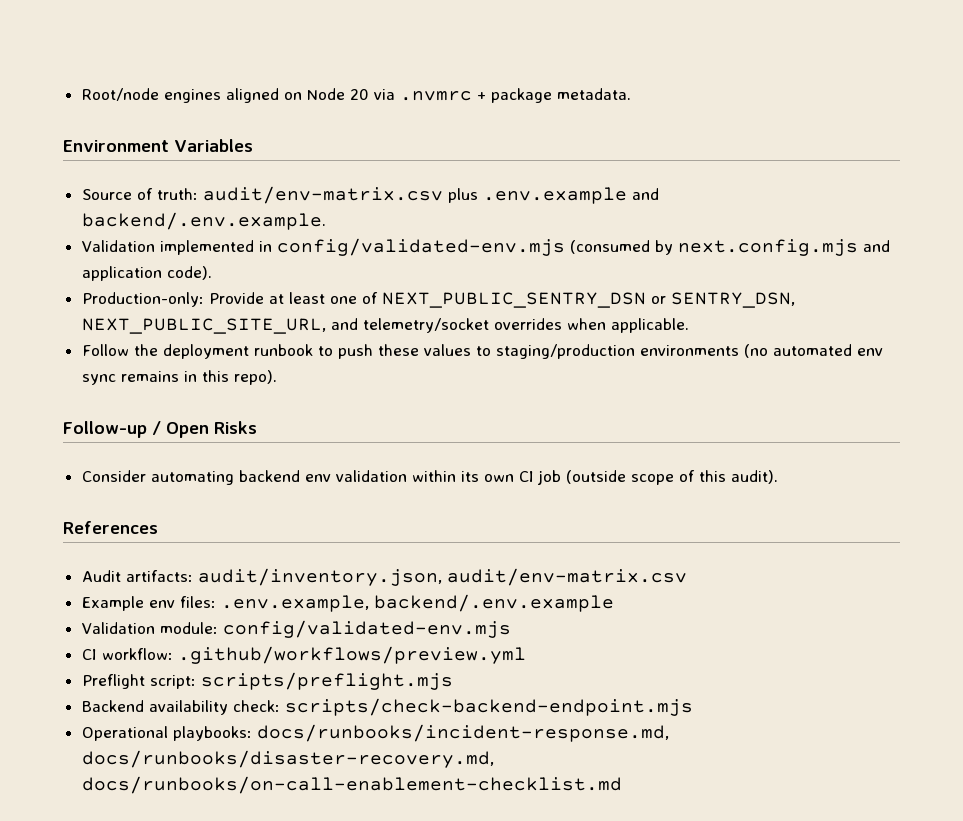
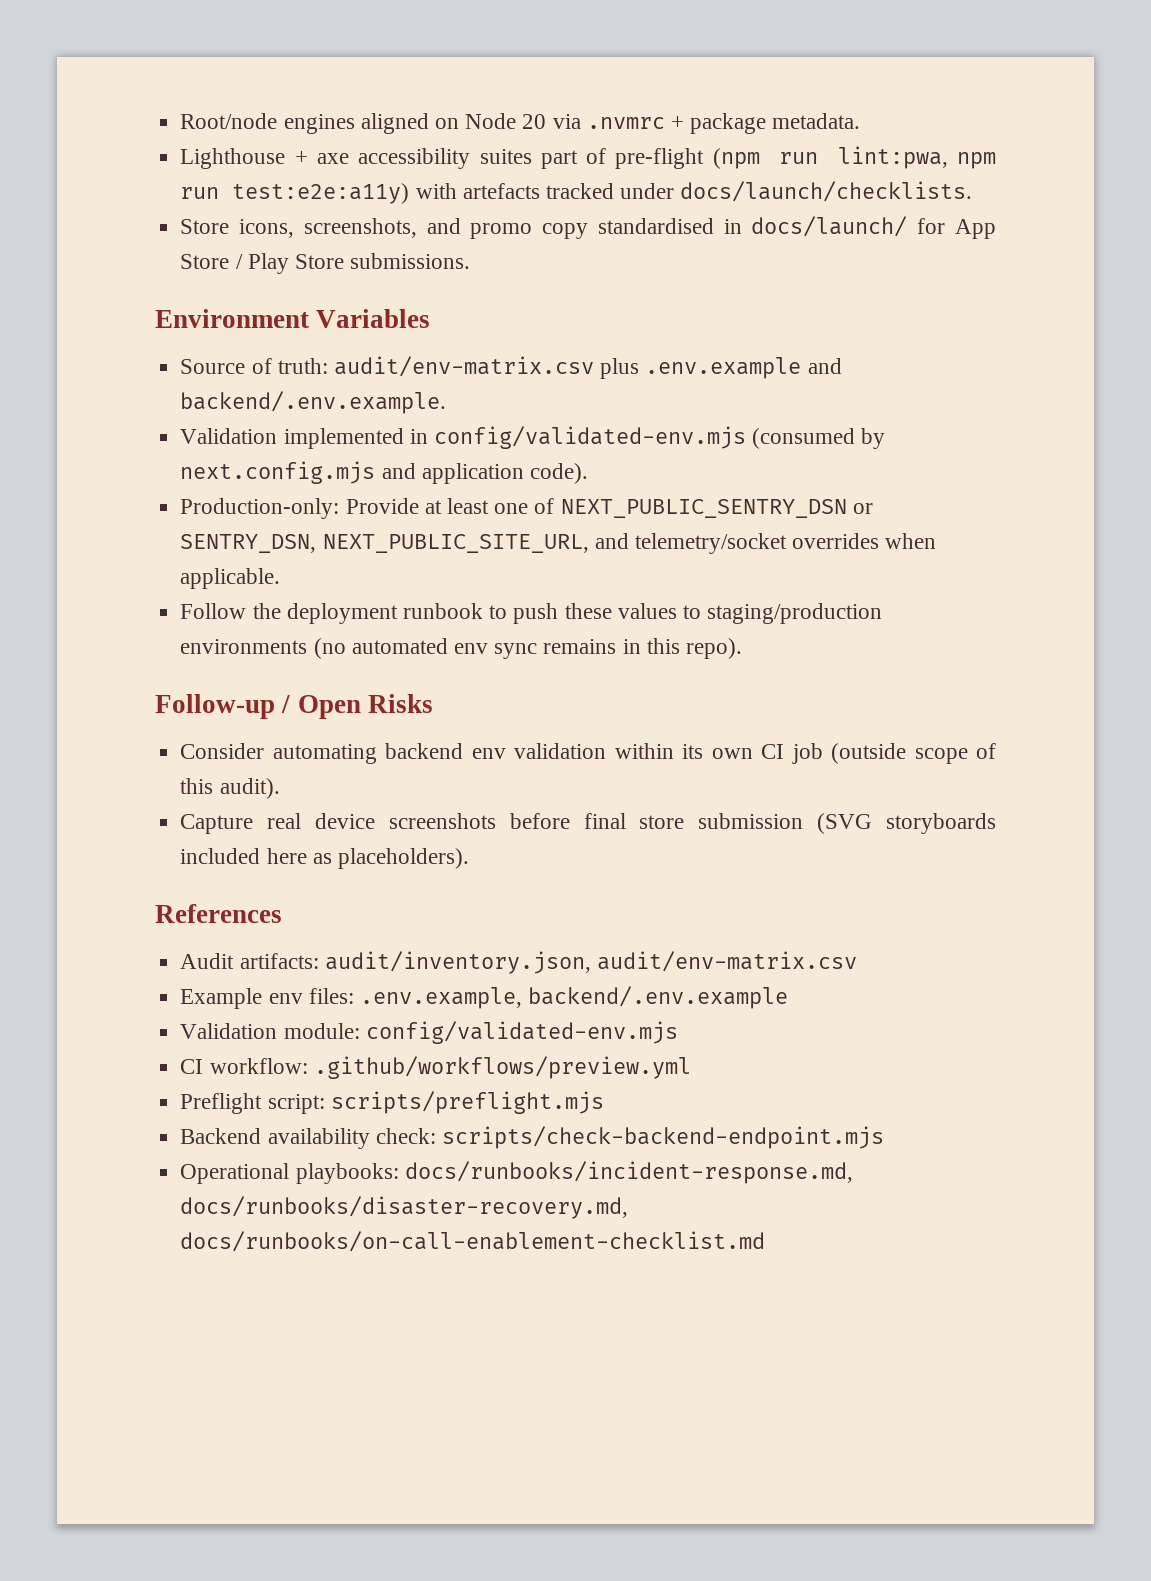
(631, 94) none -> [180,146,996,169] [180,181,973,204] [180,216,996,239] [180,253,471,274] // Lighthouse + axe accessibility suites part of pre-flight (npm run lint:pwa, npm run test:e2e:a11y) with artefacts tracked under docs/launch/checklists. // Store icons, screenshots, and promo copy standardised in docs/launch/ for App Store / Play Store submissions.
(778, 477) none -> [180,813,996,834] [180,848,469,869] // Capture real device screenshots before final store submission (SVG storyboards included here as placeholders).

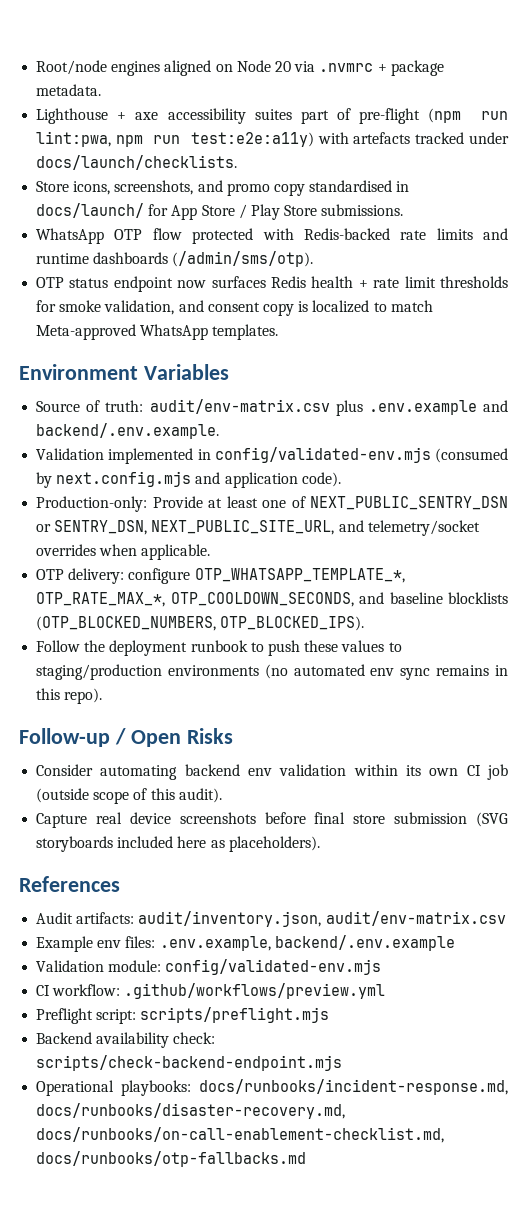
(471, 261) none -> [36,228,508,244] [36,251,314,267] [36,276,508,292] [36,300,433,316] [36,324,279,340] // WhatsApp OTP flow protected with Redis-backed rate limits and runtime dashboards (/admin/sms/otp). // OTP status endpoint now surfaces Redis health + rate limit thresholds for smoke validation, and consent copy is localized to match Meta-approved WhatsApp templates.
(281, 578) none -> [36,568,405,584] [36,592,509,607] [36,616,365,631] // OTP delivery: configure OTP_WHATSAPP_TEMPLATE_*, OTP_RATE_MAX_*, OTP_COOLDOWN_SECONDS, and baseline blocklists (OTP_BLOCKED_NUMBERS, OTP_BLOCKED_IPS).
[180,1231,766,1252] docs/runbooks/on-call-enablement-checklist.md -> [36,1127,445,1143] [36,1151,307,1167] docs/runbooks/on-call-enablement-checklist.md, docs/runbooks/otp-fallbacks.md

